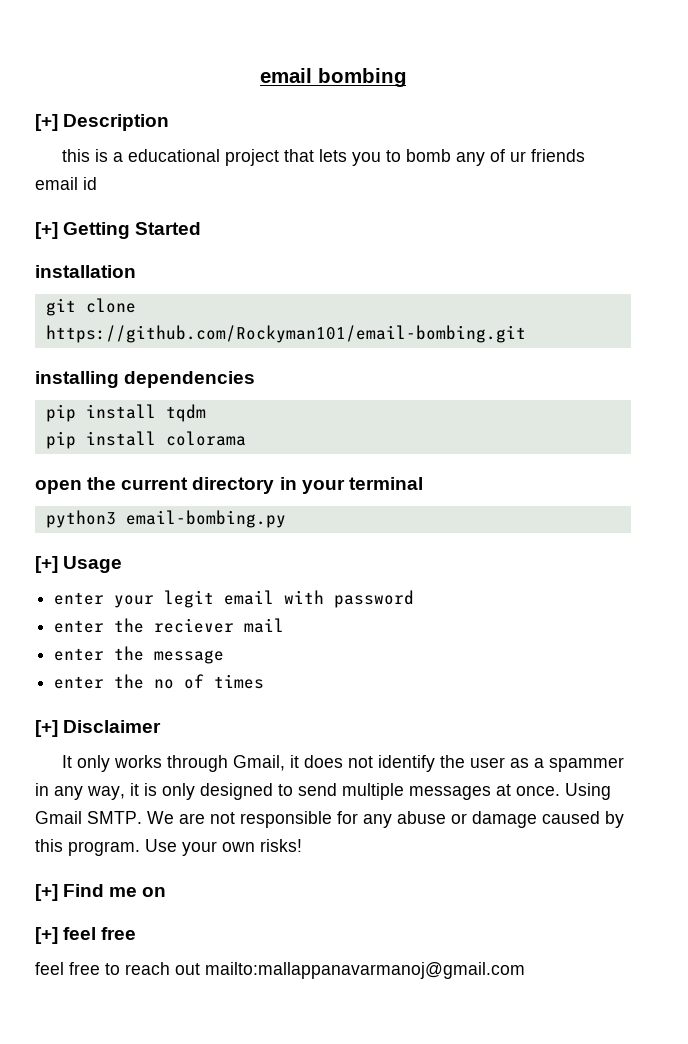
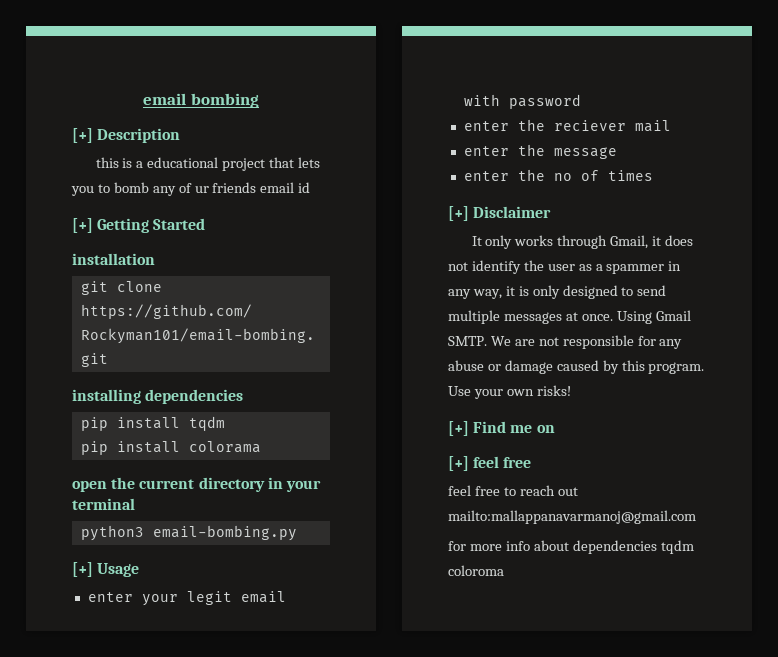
(525, 970) none -> [448,540,694,554] [448,565,504,576] // for more info about dependencies tqdm coloroma

